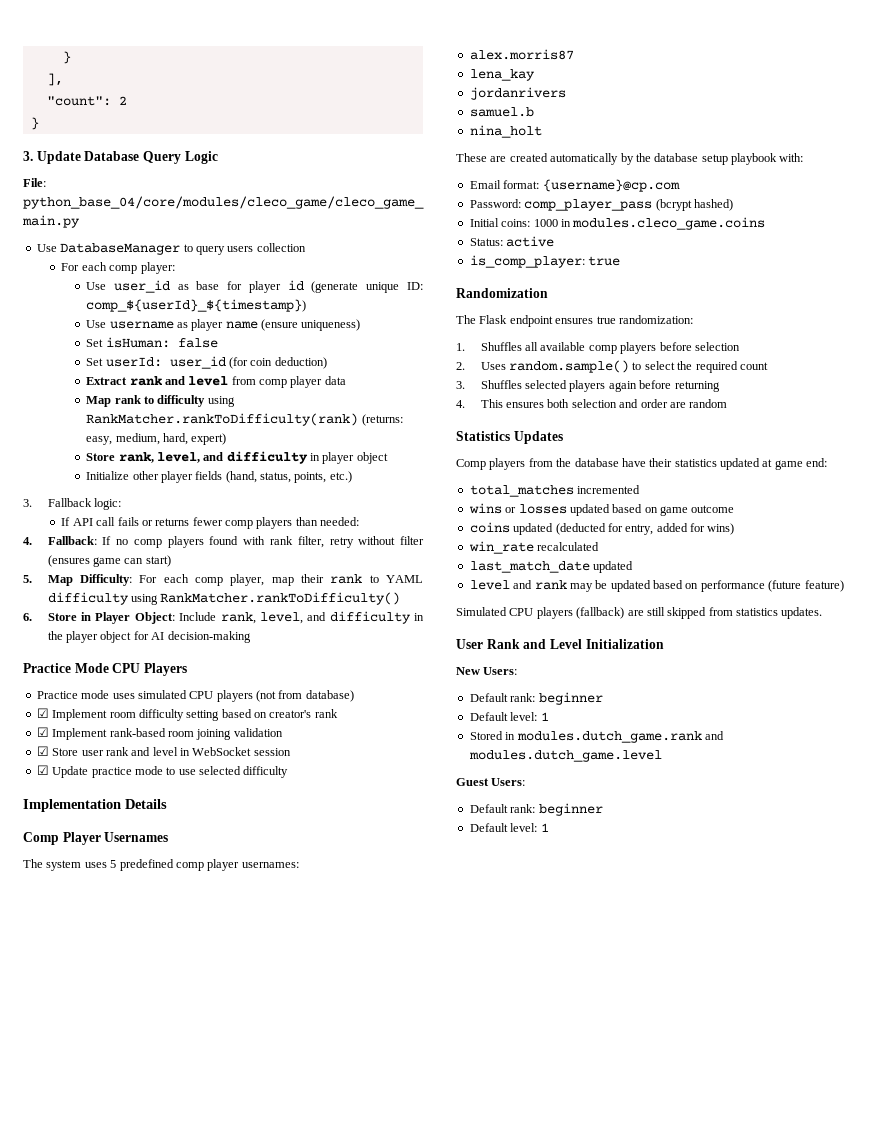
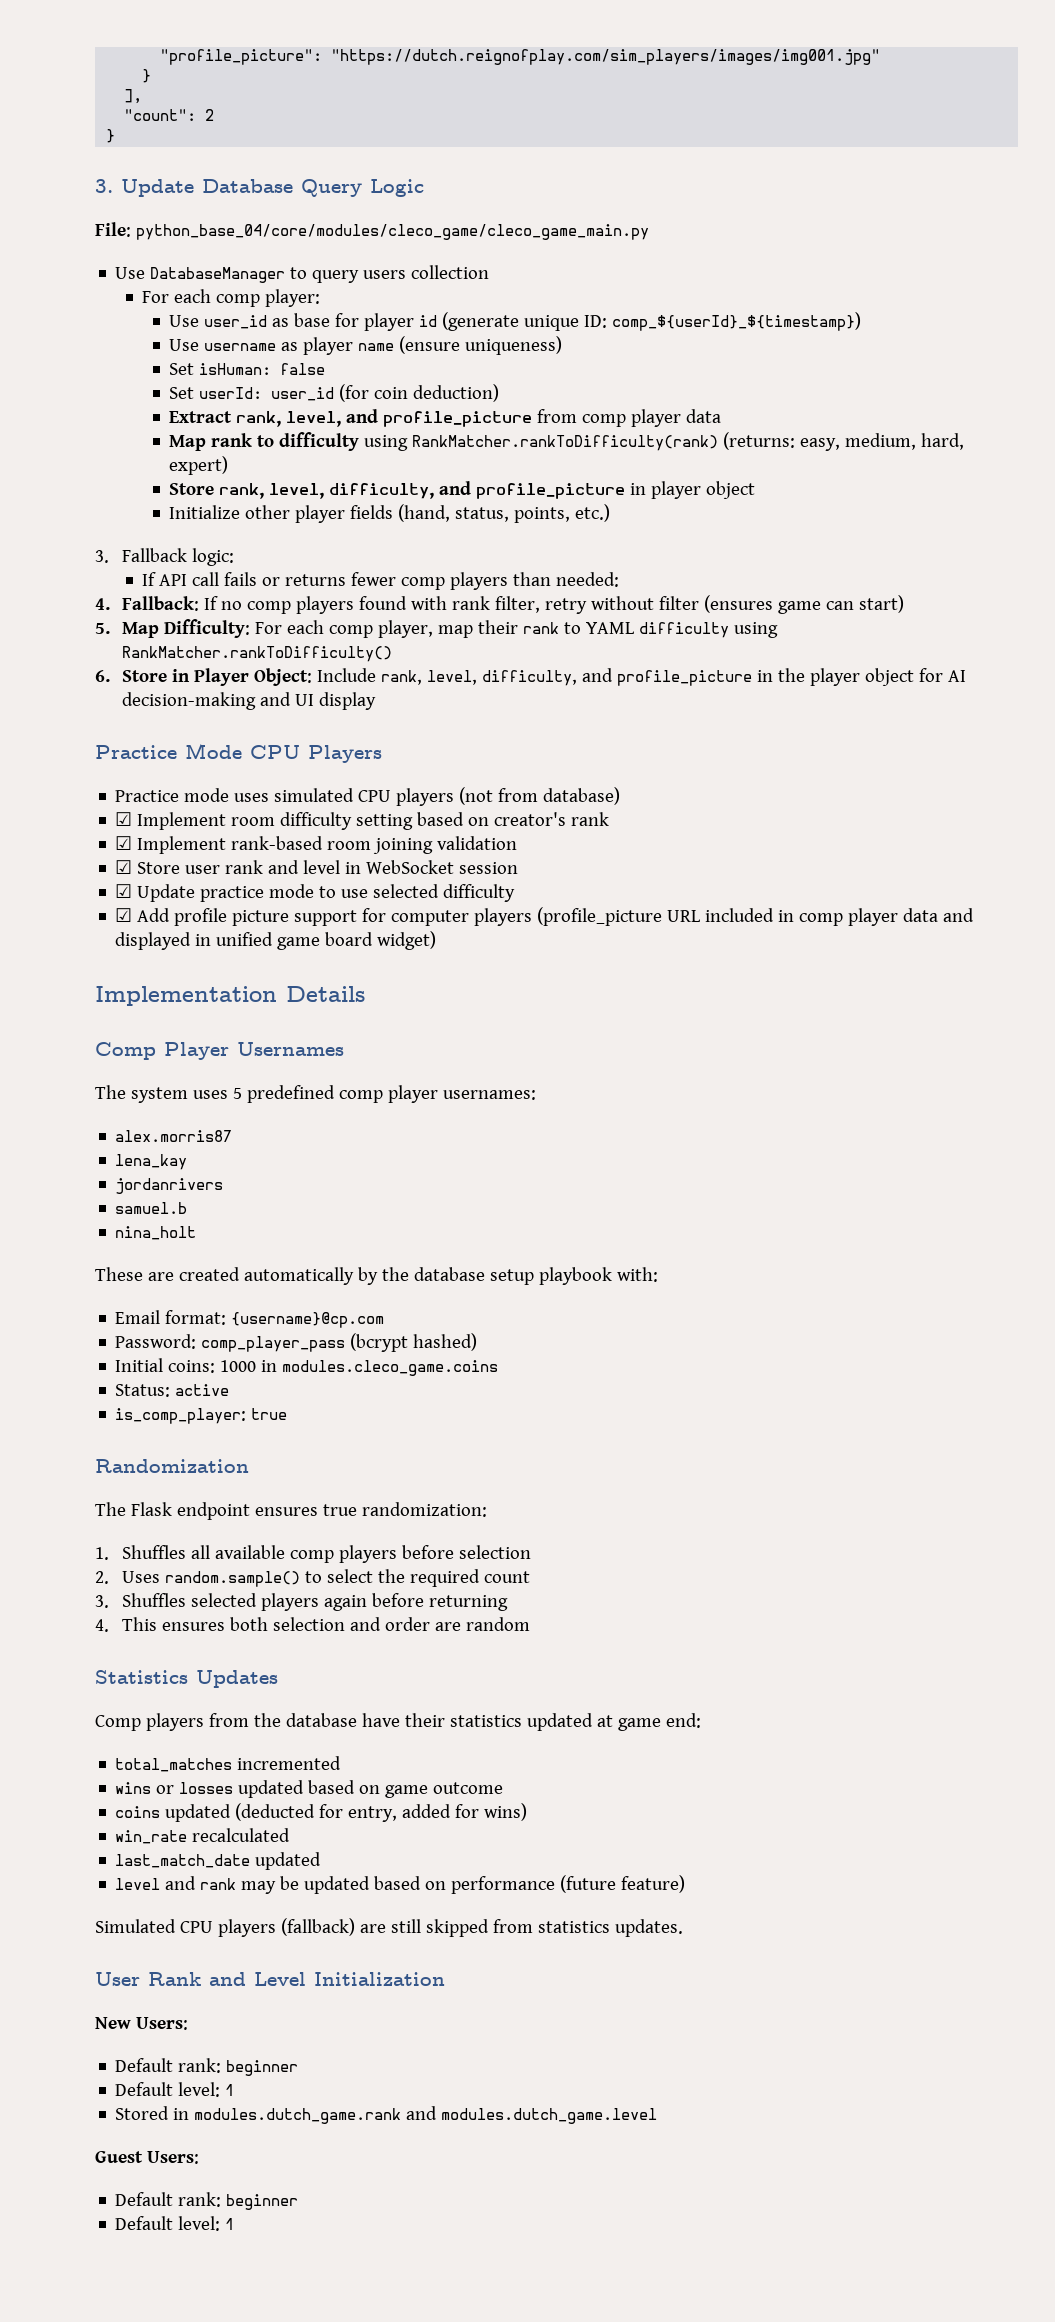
(62, 57) none -> [160,49,881,65] "profile_picture": "https://dutch.reignofplay.com/sim_players/images/img001.jpg" //
[129,376,229,386] rank and level -> [236,409,533,427] rank, level, and profile_picture
[203,451,308,464] and difficulty -> [329,481,626,499] difficulty, and profile_picture
[307,611,411,624] and difficulty -> [481,668,752,686] difficulty, and profile_picture
(251, 637) none -> [259,692,376,710] and UI display
(289, 772) none -> [115,907,975,926] [115,931,437,950] // ☑ Add profile picture support for computer players (profile_picture URL included in comp player data and displayed in unified game board widget)

